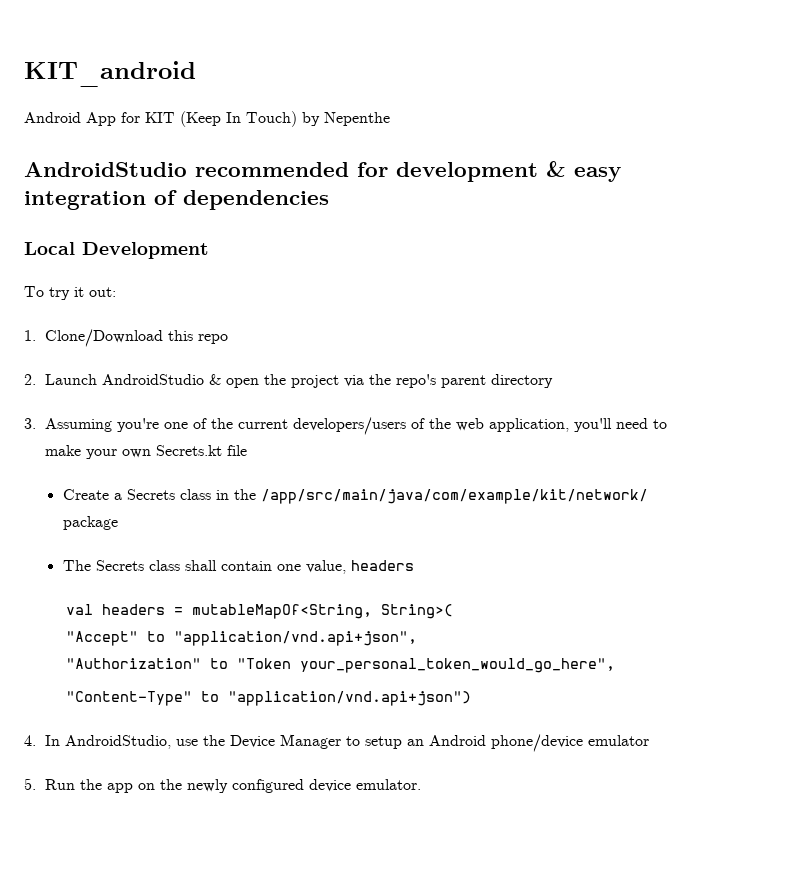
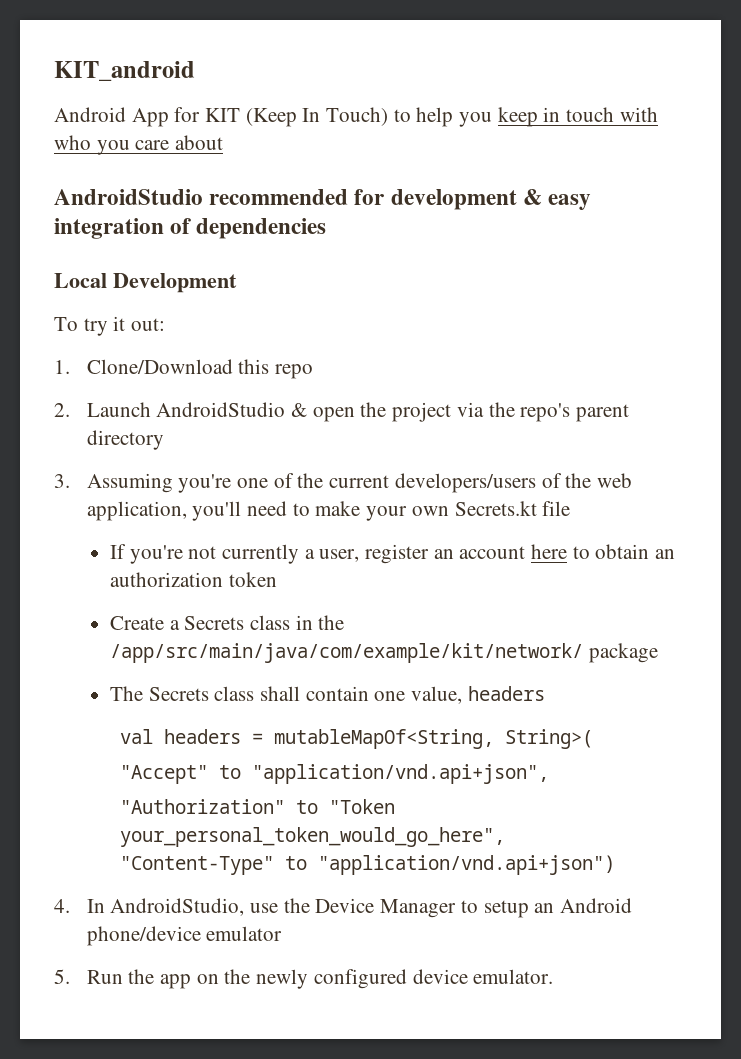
[302,112,390,126] by Nepenthe -> [393,107,658,127] [54,135,224,155] to help you keep in touch with who you care about
(248, 450) none -> [109,544,675,564] [109,572,277,587] // If you're not currently a user, register an account here to obtain an authorization token

